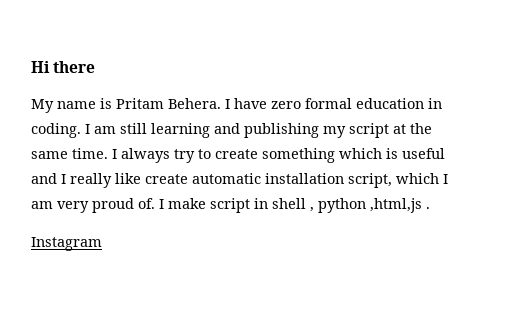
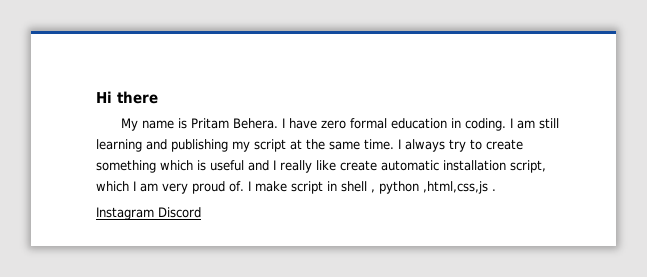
[370,198,422,213] ,html,js -> [423,181,488,194] ,html,css,js
(102, 244) none -> [158,207,201,218] Discord

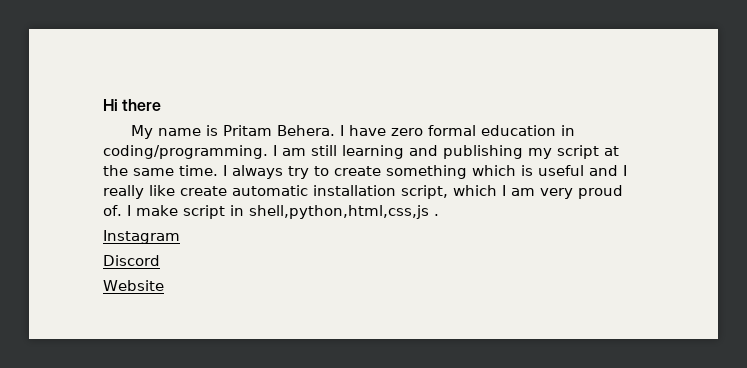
[464,118,506,131] coding. -> [103,145,268,159] coding/programming.
[341,181,488,194] shell , python ,html,css,js -> [248,205,429,219] shell,python,html,css,js
(154, 213) none -> (180, 237) //
(201, 212) none -> [103,280,164,291] // Website

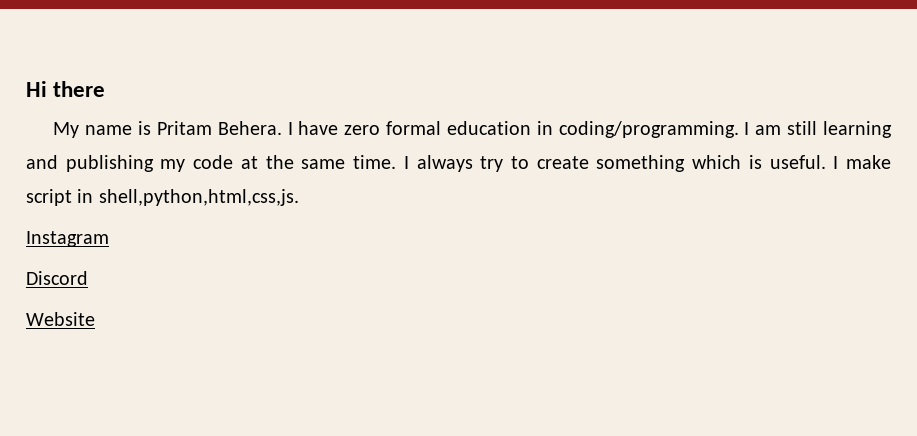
[557,145,599,159] script -> [193,155,234,169] code
[538,165,627,176] [103,185,623,199] [103,205,122,216] useful and I really like create automatic installation script, which I am very proud of. -> [769,155,826,169] useful.
[248,205,439,219] shell,python,html,css,js . -> [98,189,299,206] shell,python,html,css,js.

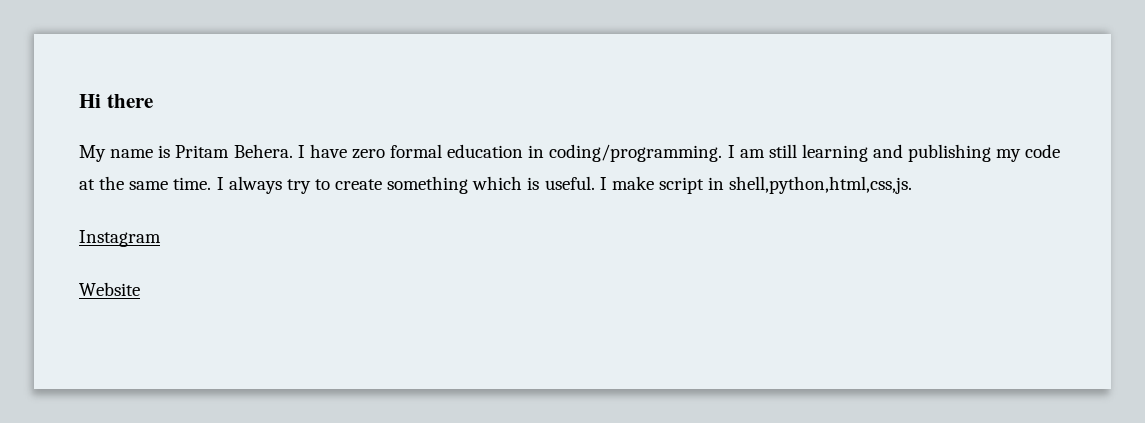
[26,271,88,285] // Discord -> (161, 238) none

